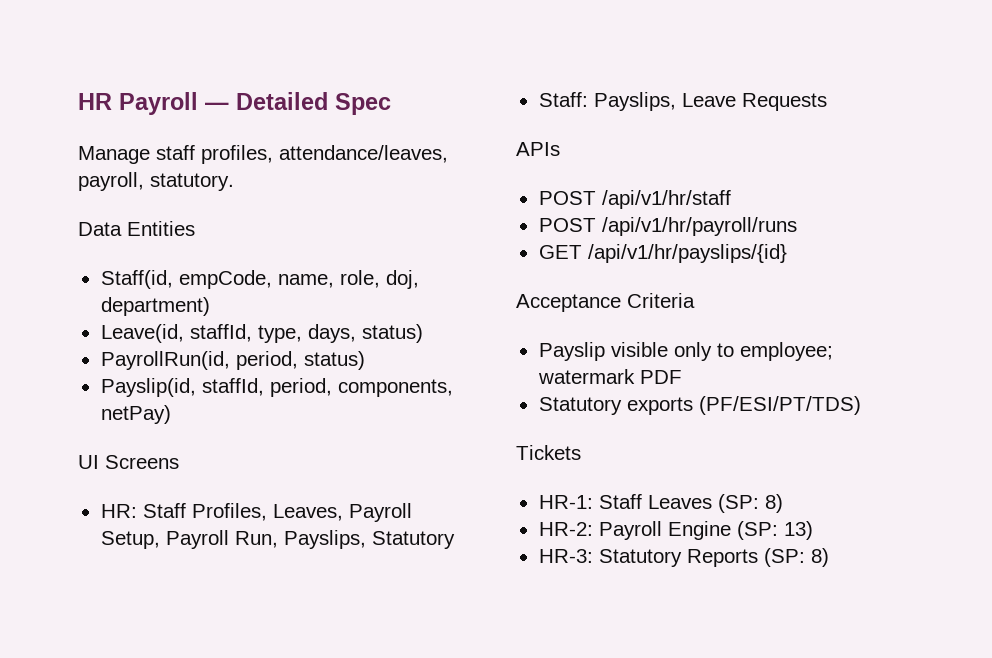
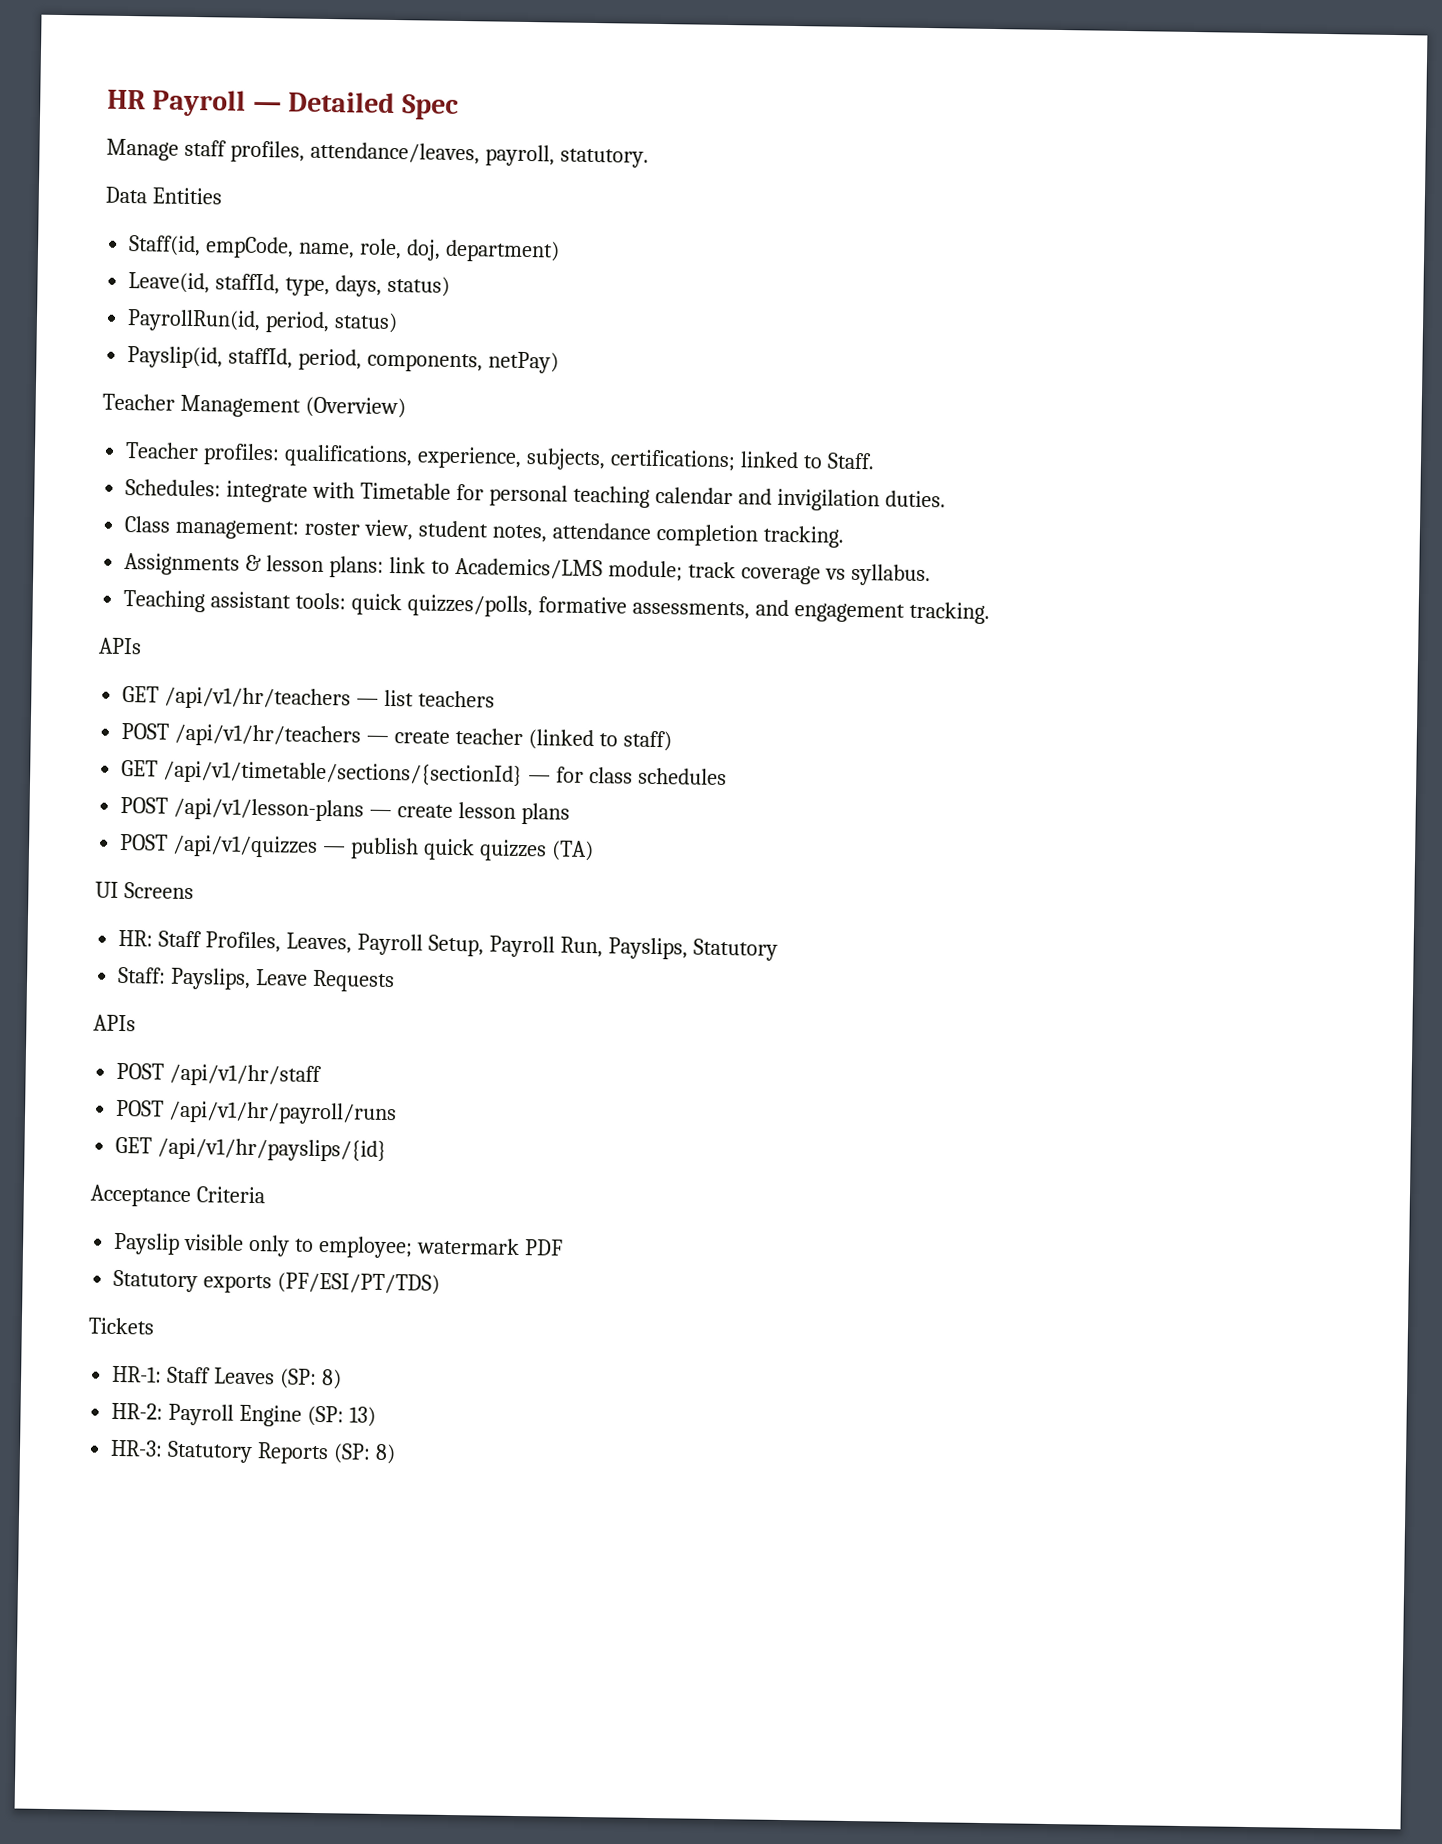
(171, 414) none -> [102,393,406,419] [125,442,875,472] [125,479,946,512] [124,516,844,548] [124,553,931,587] [123,590,990,624] [98,637,142,655] [122,685,495,711] [121,722,672,752] [121,759,727,788] [120,796,570,825] [120,833,594,862] // Teacher Management (Overview) // Teacher profiles: qualifications, experience, subjects, certifications; linked to Staff. // Schedules: integrate with Timetable for personal teaching calendar and invigilation duties. // Class management: roster view, student notes, attendance completion tracking. // Assignments & lesson plans: link to Academics/LMS module; track coverage vs syllabus. // Teaching assistant tools: quick quizzes/polls, formative assessments, and engagement tracking. // APIs // GET /api/v1/hr/teachers — list teachers // POST /api/v1/hr/teachers — create teacher (linked to staff) // GET /api/v1/timetable/sections/{sectionId} — for class schedules // POST /api/v1/lesson-plans — create lesson plans // POST /api/v1/quizzes — publish quick quizzes (TA)

